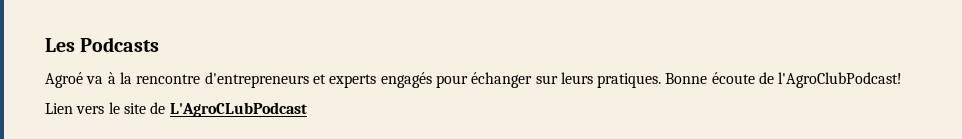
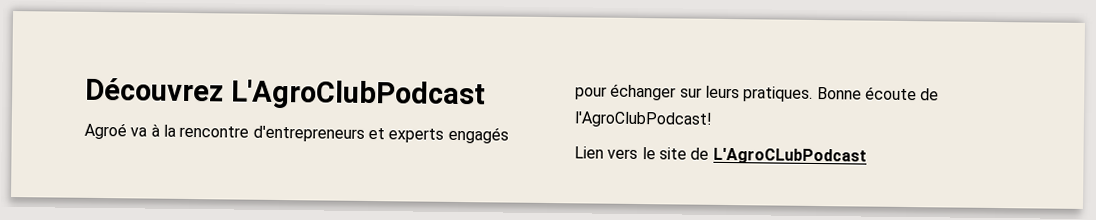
[45,37,160,52] Les Podcasts -> [85,77,486,111] Découvrez L'AgroClubPodcast

